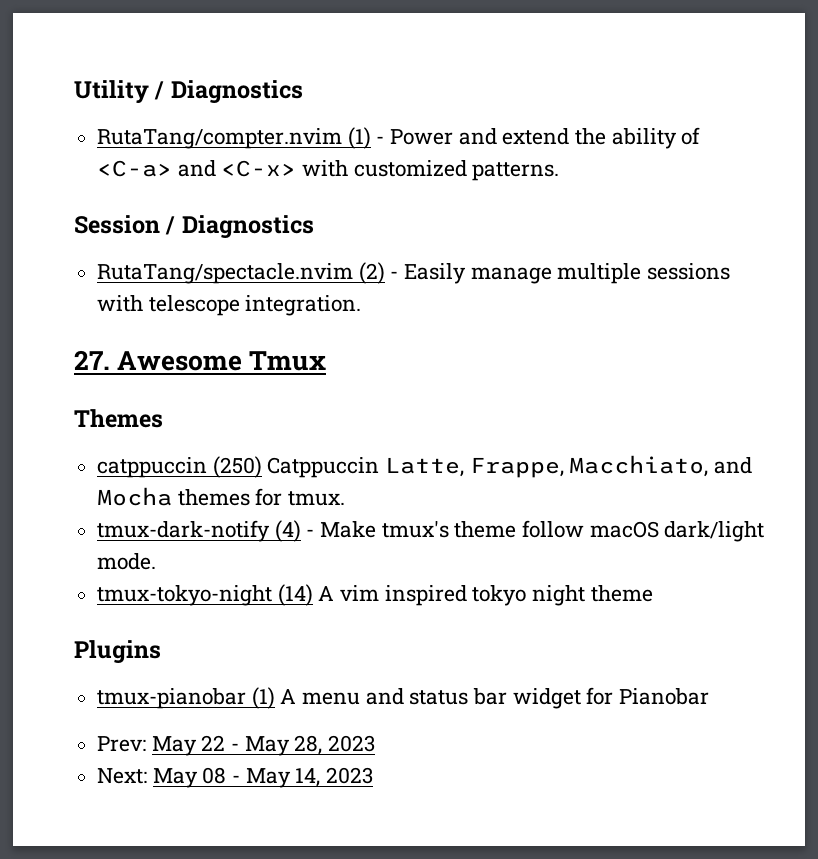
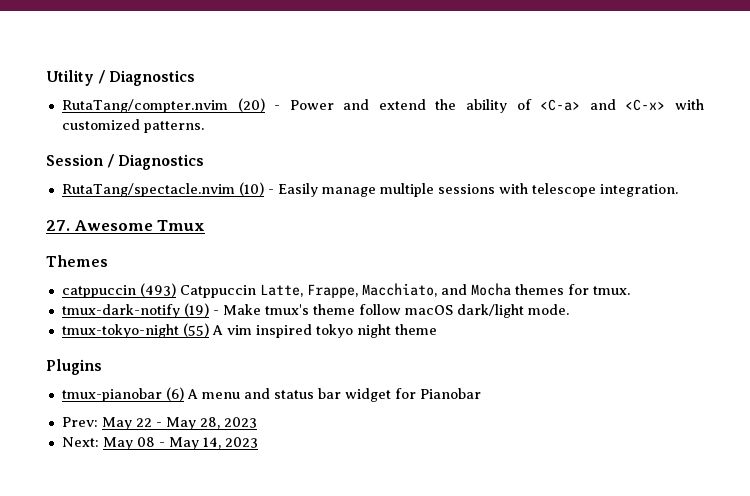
[347,127,371,149] (1) -> [237,98,265,112] (20)
[358,262,385,284] (2) -> [238,182,264,196] (10)
[212,456,262,478] (250) -> [139,283,176,297] (493)
[274,520,301,542] (4) -> [183,303,209,317] (19)
[277,584,313,606] (14) -> [182,323,209,337] (55)
[251,687,275,709] (1) -> [165,387,184,401] (6)

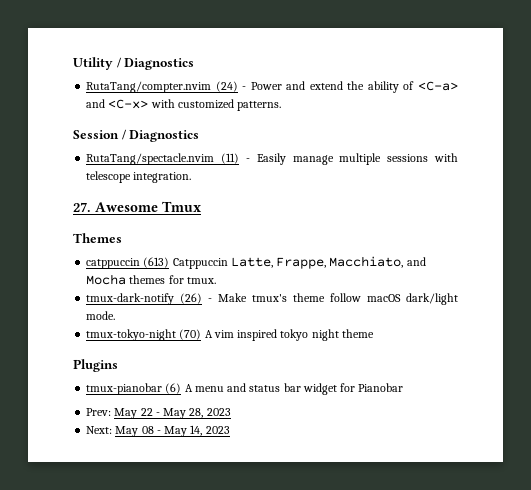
[237,98,265,112] (20) -> [215,81,238,92] (24)
[238,182,264,196] (10) -> [221,153,240,164] (11)
[139,283,176,297] (493) -> [143,257,170,268] (613)
[183,303,209,317] (19) -> [180,293,203,304] (26)
[182,323,209,337] (55) -> [179,329,202,340] (70)

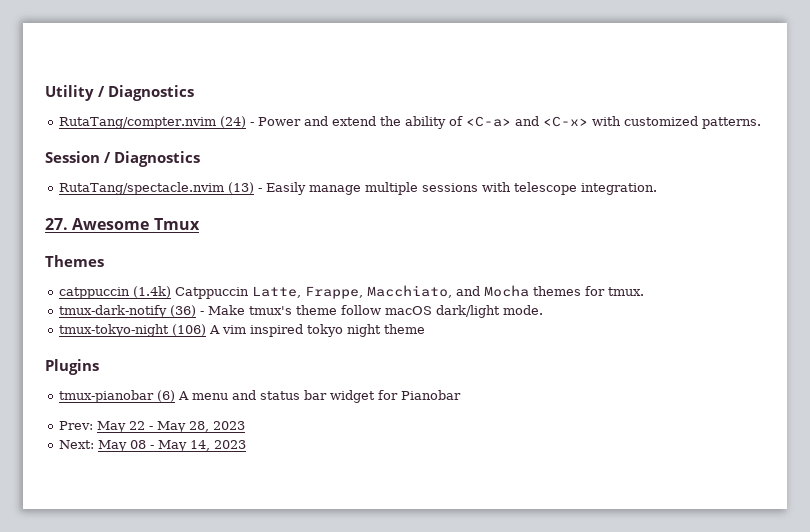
[221,153,240,164] (11) -> [227,182,254,194] (13)
[143,257,170,268] (613) -> [132,286,171,298] (1.4k)
[180,293,203,304] (26) -> [169,305,196,317] (36)
[179,329,202,340] (70) -> [171,324,206,336] (106)

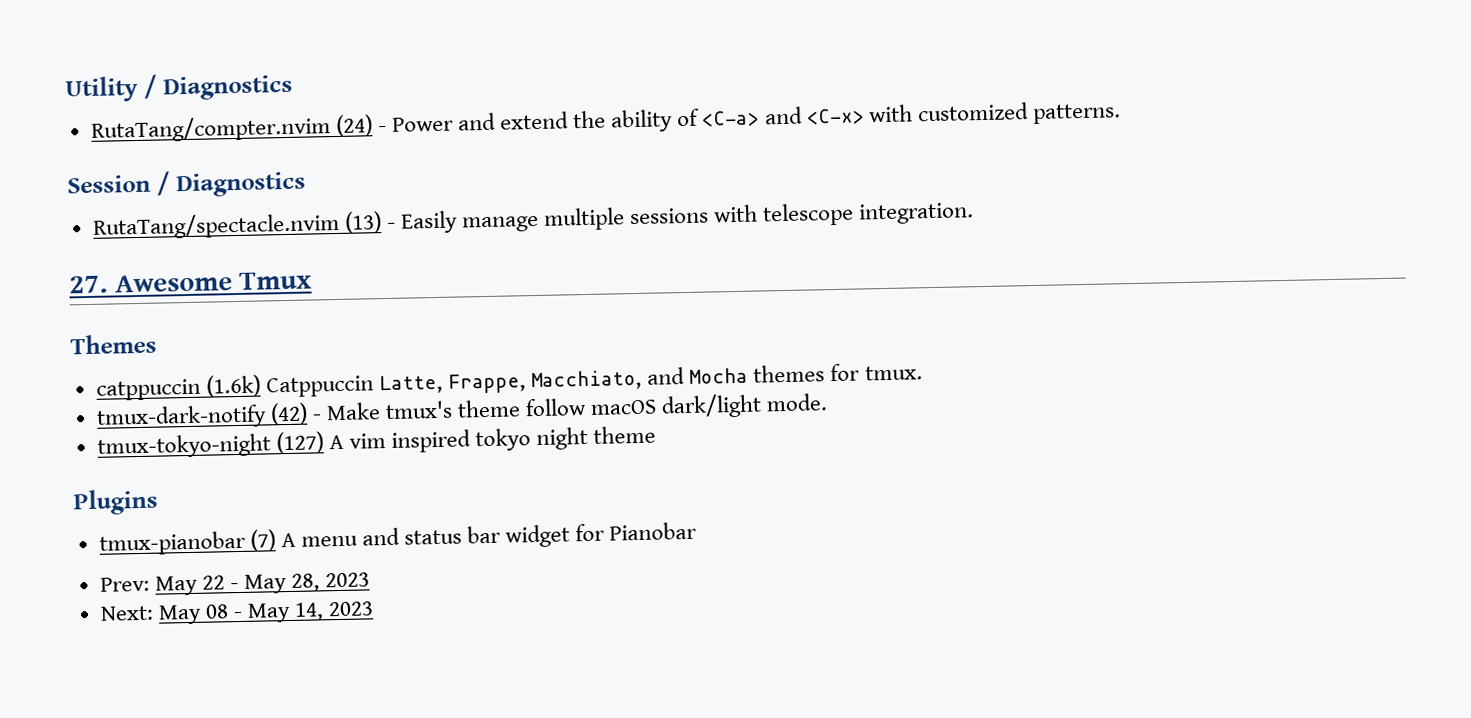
[132,286,171,298] (1.4k) -> [205,374,261,398] (1.6k)
[169,305,196,317] (36) -> [269,402,308,426] (42)
[171,324,206,336] (106) -> [275,431,324,455] (127)
[156,390,175,402] (6) -> [249,529,276,552] (7)

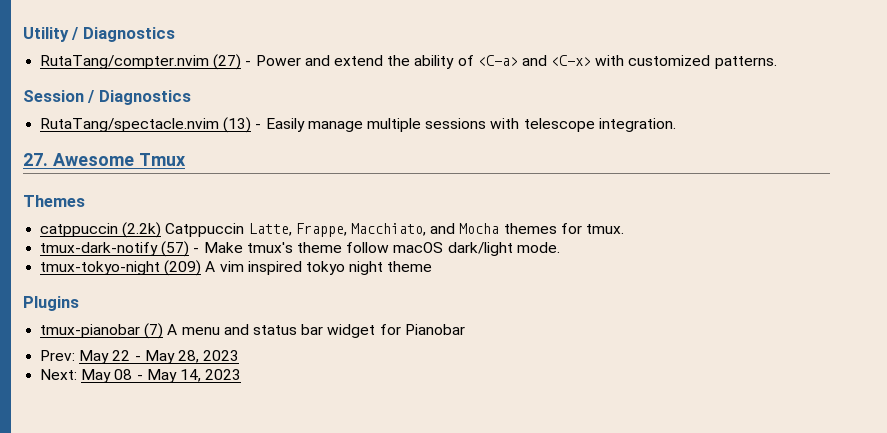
[335,114,373,137] (24) -> [213,54,242,70] (27)
[205,374,261,398] (1.6k) -> [122,222,162,238] (2.2k)
[269,402,308,426] (42) -> [161,241,190,257] (57)
[275,431,324,455] (127) -> [164,260,202,276] (209)

